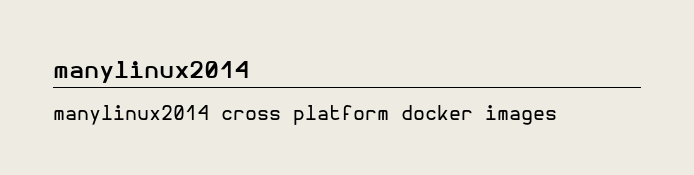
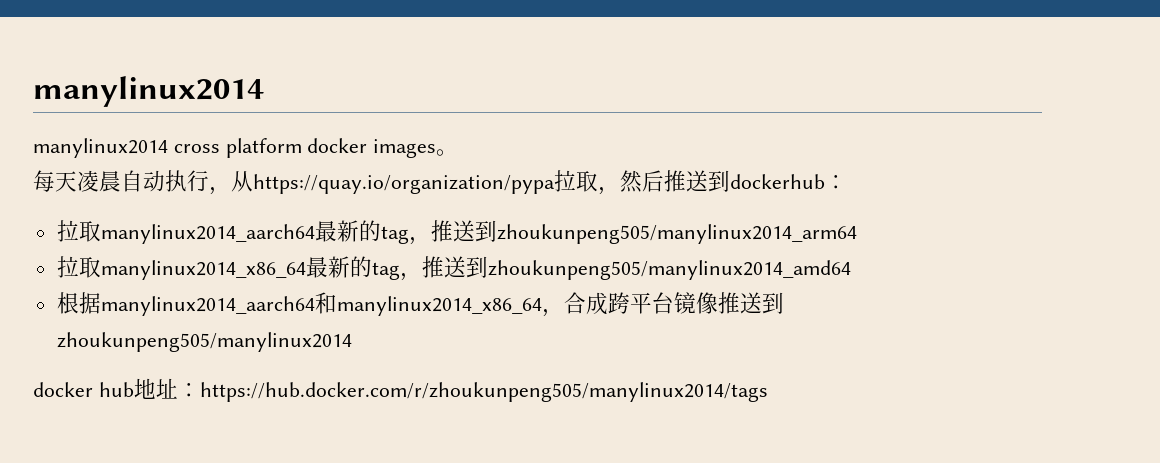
(557, 115) none -> [436,149,459,156] [33,170,847,195] [56,220,857,245] [56,256,851,281] [56,292,784,317] [56,332,352,352] [33,378,768,402] 。 // 每天凌晨自动执行，从https://quay.io/organization/pypa拉取，然后推送到dockerhub： // 拉取manylinux2014_aarch64最新的tag，推送到zhoukunpeng505/manylinux2014_arm64 // 拉取manylinux2014_x86_64最新的tag，推送到zhoukunpeng505/manylinux2014_amd64 // 根据manylinux2014_aarch64和manylinux2014_x86_64，合成跨平台镜像推送到zhoukunpeng505/manylinux2014 // docker hub地址：https://hub.docker.com/r/zhoukunpeng505/manylinux2014/tags

